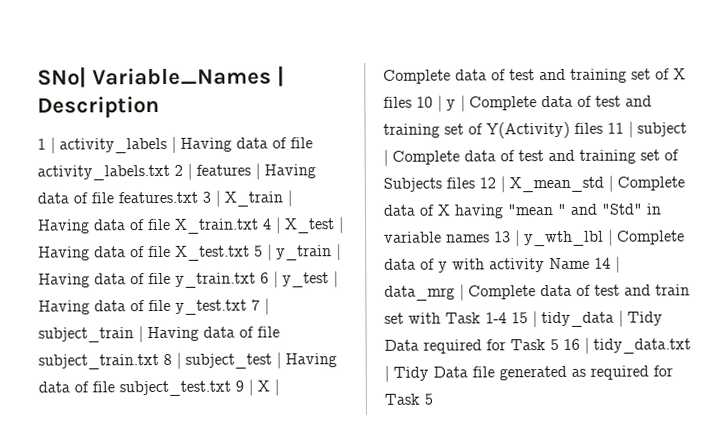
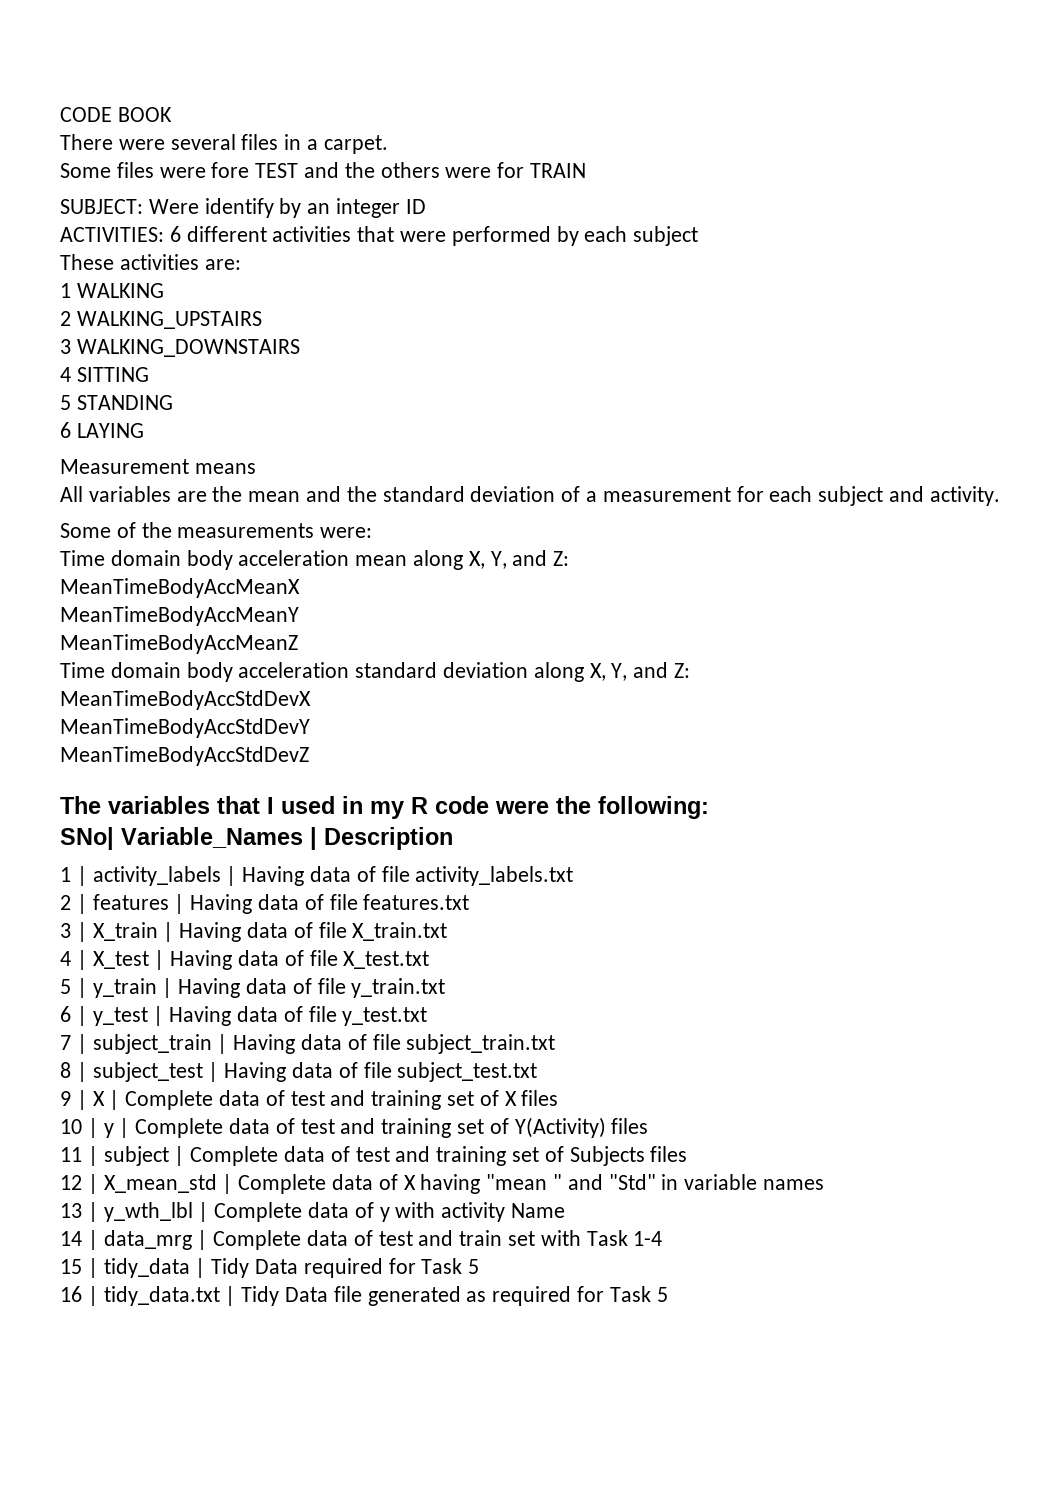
(37, 77) none -> [60,107,172,122] [60,134,388,154] [60,162,587,178] [60,198,426,218] [60,226,699,246] [60,254,241,270] [60,283,164,298] [60,311,262,329] [60,339,300,357] [60,367,149,382] [60,395,173,410] [60,422,144,438] [60,459,256,474] [60,486,1000,506] [60,522,373,538] [60,550,570,570] [60,578,300,598] [60,606,299,626] [60,634,298,654] [60,662,691,682] [60,690,311,710] [60,718,310,738] [60,746,309,766] [60,796,709,819] CODE BOOK // There were several files in a carpet. // Some files were fore TEST and the others were for TRAIN // SUBJECT: Were identify by an integer ID // ACTIVITIES: 6 different activities that were performed by each subject // These activities are: // 1 WALKING // 2 WALKING_UPSTAIRS // 3 WALKING_DOWNSTAIRS // 4 SITTING // 5 STANDING // 6 LAYING // Measurement means // All variables are the mean and the standard deviation of a measurement for each subject and activity. // Some of the measurements were: // Time domain body acceleration mean along X, Y, and Z: // MeanTimeBodyAccMeanX // MeanTimeBodyAccMeanY // MeanTimeBodyAccMeanZ // Time domain body acceleration standard deviation along X, Y, and Z: // MeanTimeBodyAccStdDevX // MeanTimeBodyAccStdDevY // MeanTimeBodyAccStdDevZ // The variables that I used in my R code were the following: //
(170, 172) none -> (574, 876) //
(198, 197) none -> (470, 902) //
(259, 226) none -> (448, 931) //
(250, 253) none -> (430, 960) //
(256, 280) none -> (446, 988) //
(247, 307) none -> (428, 1016) //
(159, 362) none -> (556, 1044) //
(231, 388) none -> (538, 1072) //
(412, 102) none -> (559, 1098) //
(603, 128) none -> (649, 1126) //
(475, 183) none -> (688, 1154) //
(490, 238) none -> (825, 1184) //
(590, 263) none -> (566, 1210) //
(507, 318) none -> (663, 1238) //
(559, 344) none -> (480, 1266) //

